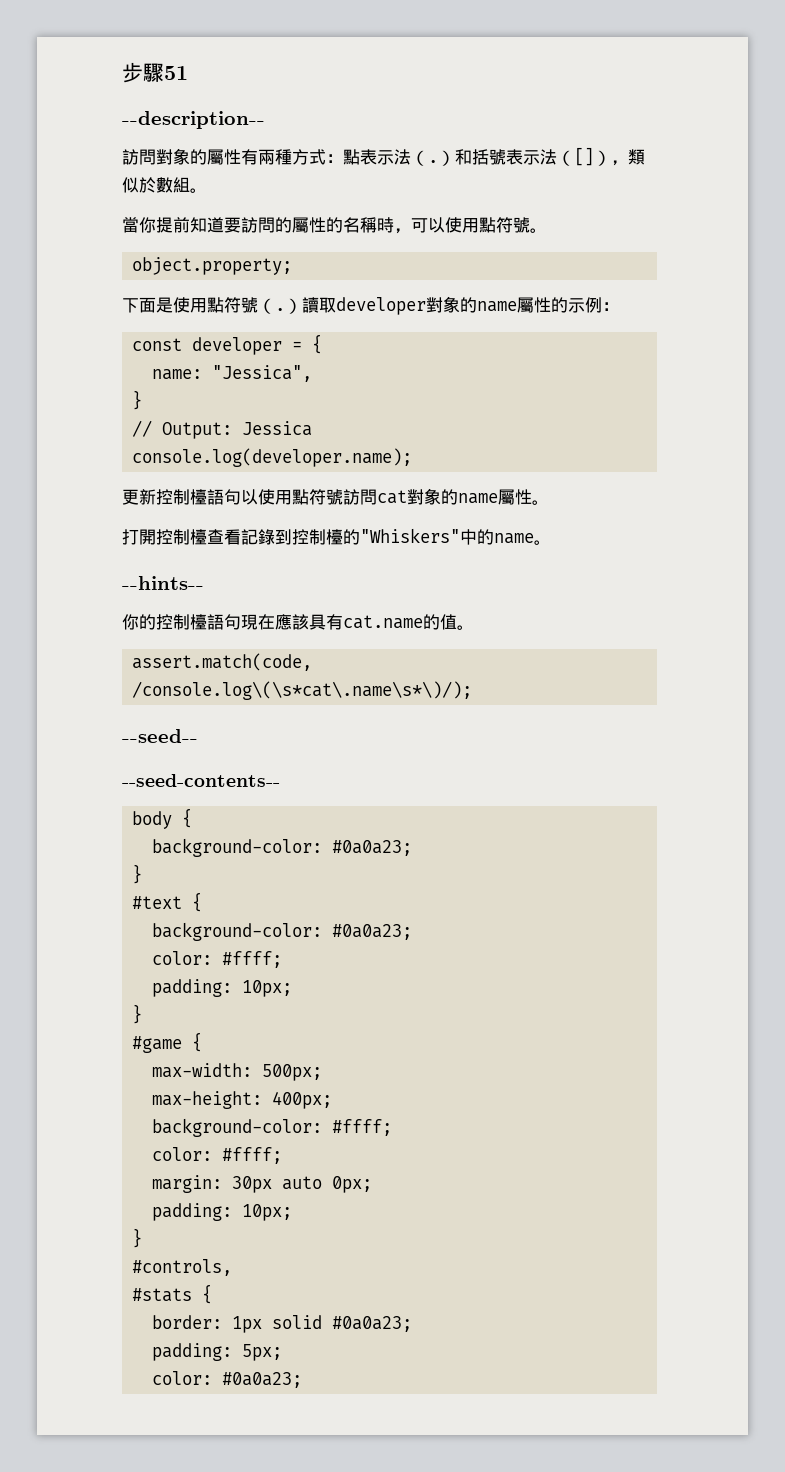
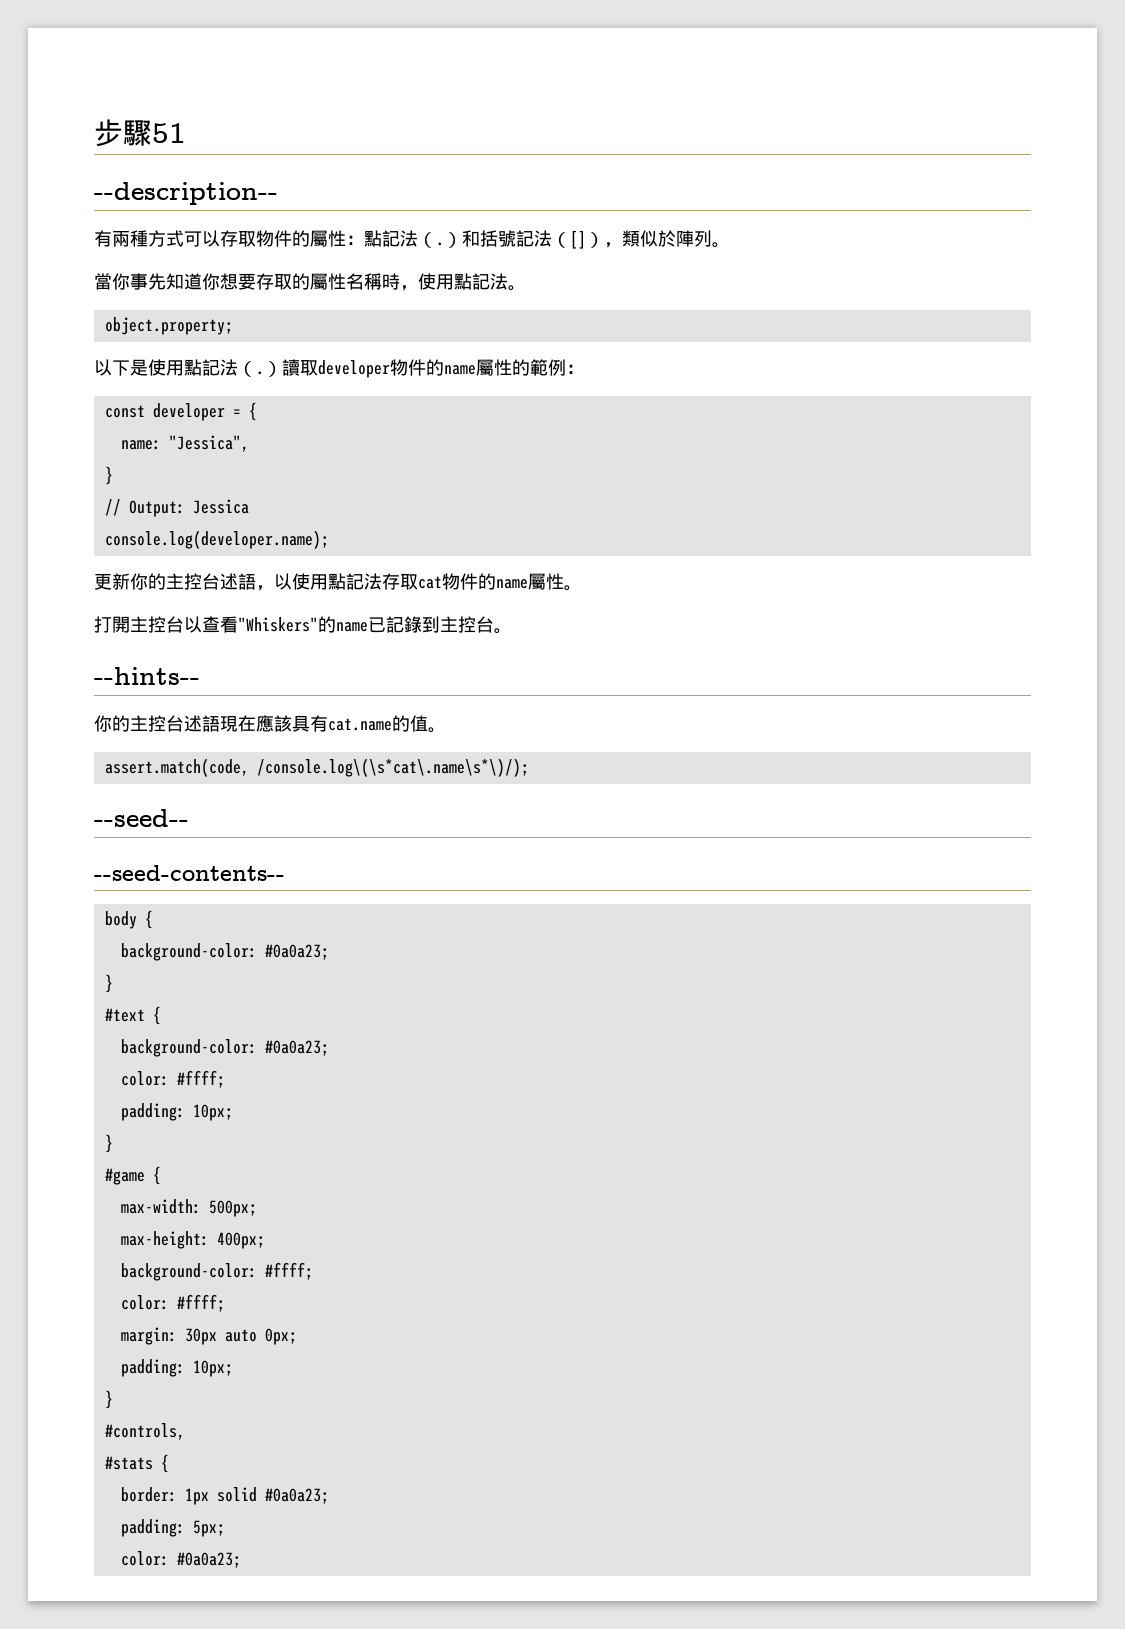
[122,148,394,165] 訪問對象的屬性有兩種方式：點表示 -> [94,230,400,247] 有兩種方式可以存取物件的屬性：點記
[506,149,540,165] 表示 -> [516,230,534,247] 記
[156,177,190,193] 數組 -> [676,230,712,247] 陣列
[156,217,530,234] 提前知道要訪問的屬性的名稱時，可以使用點符號 -> [130,273,508,291] 事先知道你想要存取的屬性名稱時，使用點記法
[122,297,156,313] 下面 -> [94,359,130,376] 以下
[224,297,258,313] 符號 -> [202,359,238,376] 記法
[426,296,460,313] 對象 -> [390,359,426,376] 物件
[568,298,585,313] 示 -> [530,359,548,376] 範
[156,488,549,505] [122,528,534,545] 控制檯語句以使用點符號訪問cat對象的name屬性。 // 打開控制檯查看記錄到控制檯的"Whiskers"中的name -> [130,573,582,591] [94,616,494,633] 你的主控台述語，以使用點記法存取cat物件的name屬性。 // 打開主控台以查看"Whiskers"的name已記錄到主控台
[156,614,241,630] 控制檯語句 -> [130,715,220,732] 主控台述語

